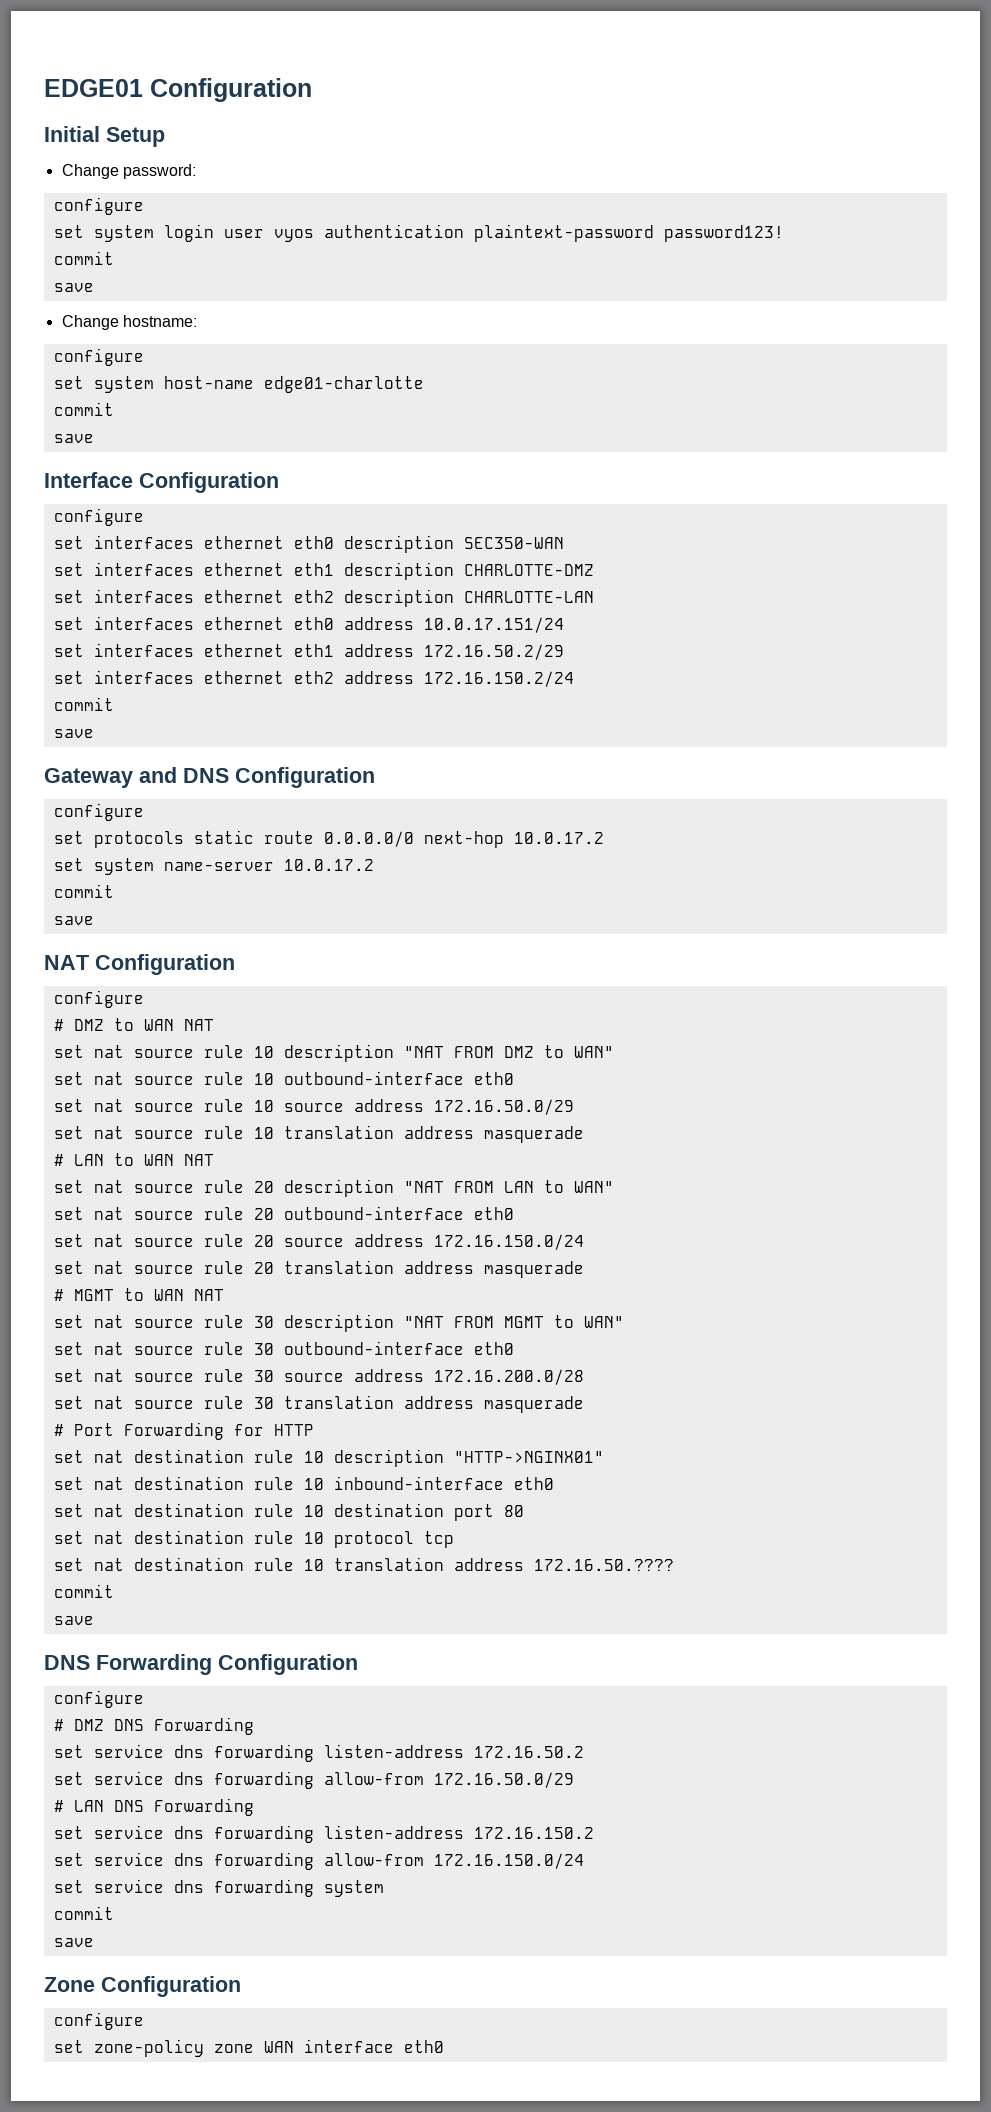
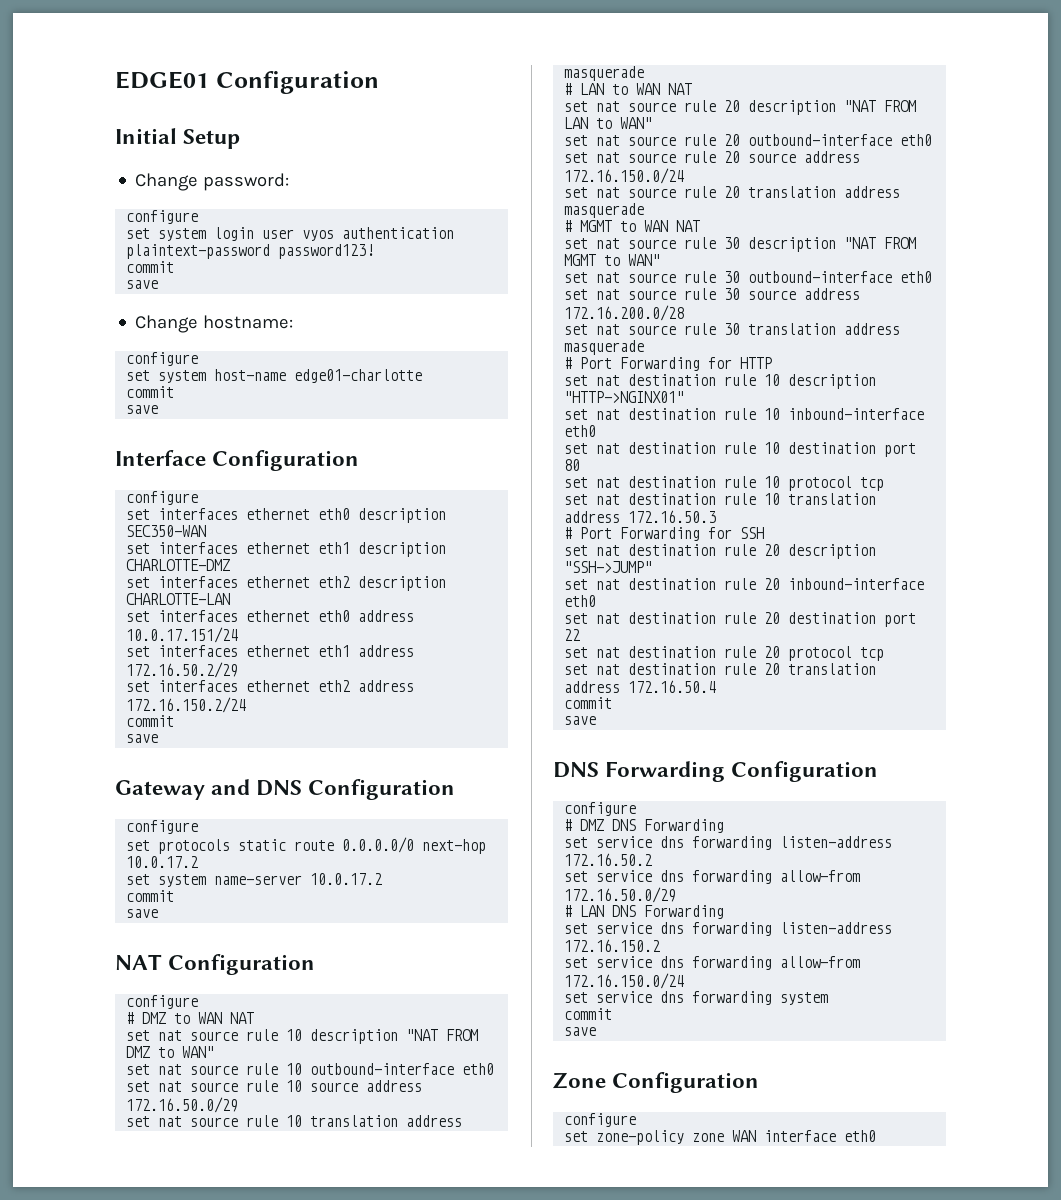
[533,1559,674,1571] 172.16.50.???? -> [628,510,717,523] [564,527,765,541] [564,544,877,559] [564,561,653,573] [564,578,925,590] [564,595,597,607] [564,612,917,627] [564,629,581,641] [564,646,885,661] [564,663,877,675] [564,680,717,693] 172.16.50.3 // # Port Forwarding for SSH // set nat destination rule 20 description "SSH->JUMP" // set nat destination rule 20 inbound-interface eth0 // set nat destination rule 20 destination port 22 // set nat destination rule 20 protocol tcp // set nat destination rule 20 translation address 172.16.50.4

